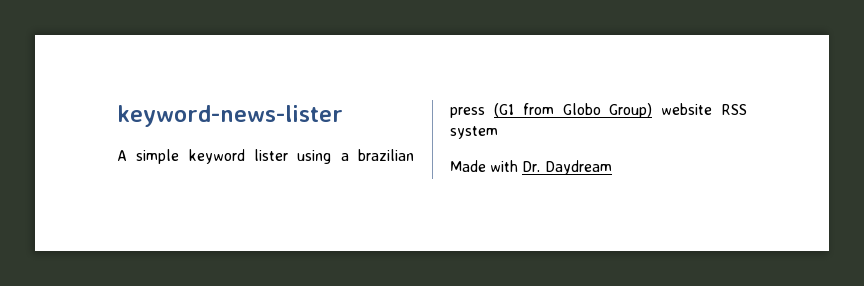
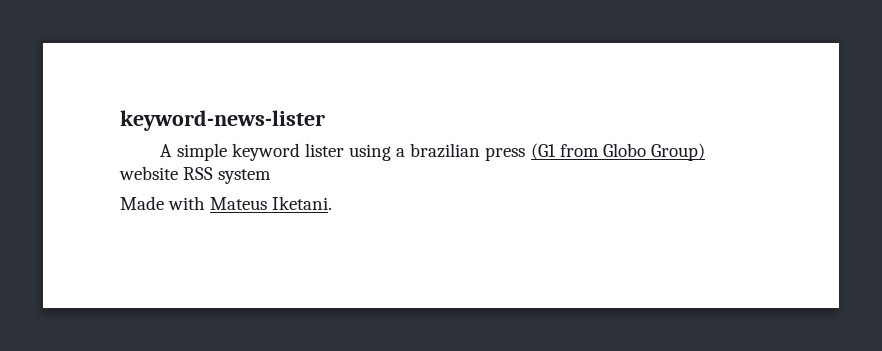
[522,160,612,175] Dr. Daydream -> [210,196,333,210] Mateus Iketani.

